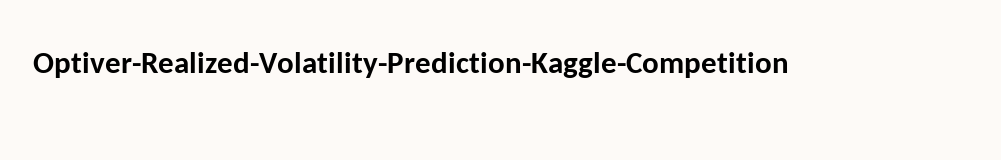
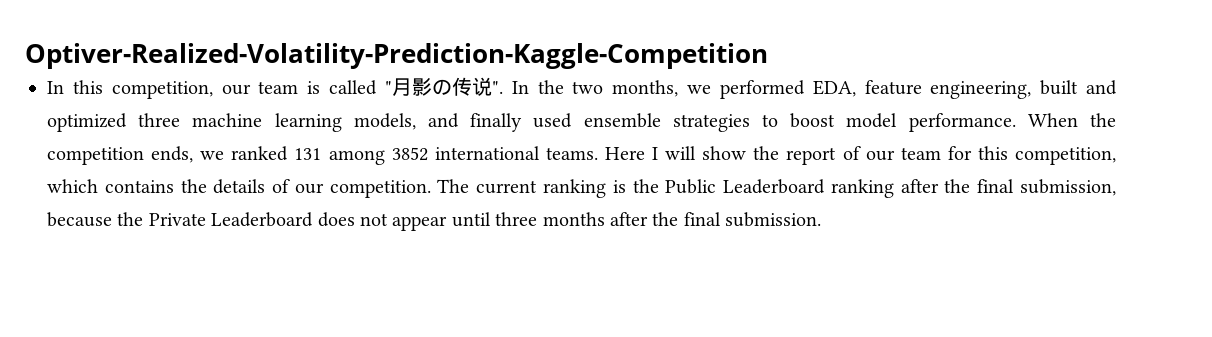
(789, 65) none -> [47,77,1118,99] [47,113,1117,132] [47,146,1117,165] [47,179,1117,198] [47,212,822,231] // In this competition, our team is called "月影の传说". In the two months, we performed EDA, feature engineering, built and optimized three machine learning models, and finally used ensemble strategies to boost model performance. When the competition ends, we ranked 131 among 3852 international teams. Here I will show the report of our team for this competition, which contains the details of our competition. The current ranking is the Public Leaderboard ranking after the final submission, because the Private Leaderboard does not appear until three months after the final submission.

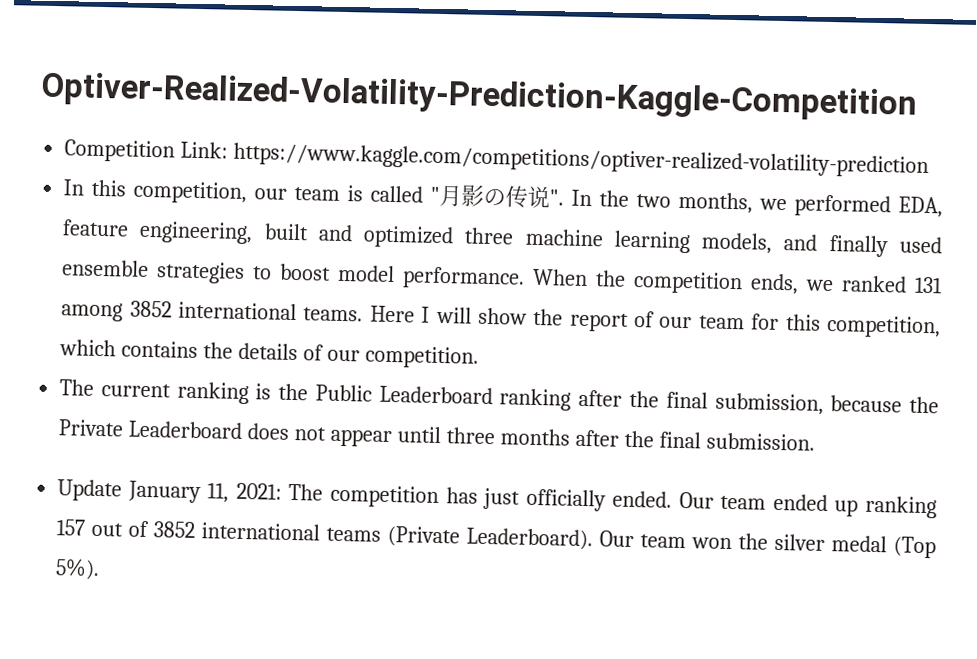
(768, 56) none -> [64,139,930,179] // Competition Link: https://www.kaggle.com/competitions/optiver-realized-volatility-prediction
(431, 189) none -> (479, 357) //
(822, 219) none -> [57,479,937,519] [56,519,936,559] [55,558,101,581] // Update January 11, 2021: The competition has just officially ended. Our team ended up ranking 157 out of 3852 international teams (Private Leaderboard). Our team won the silver medal (Top 5%).

